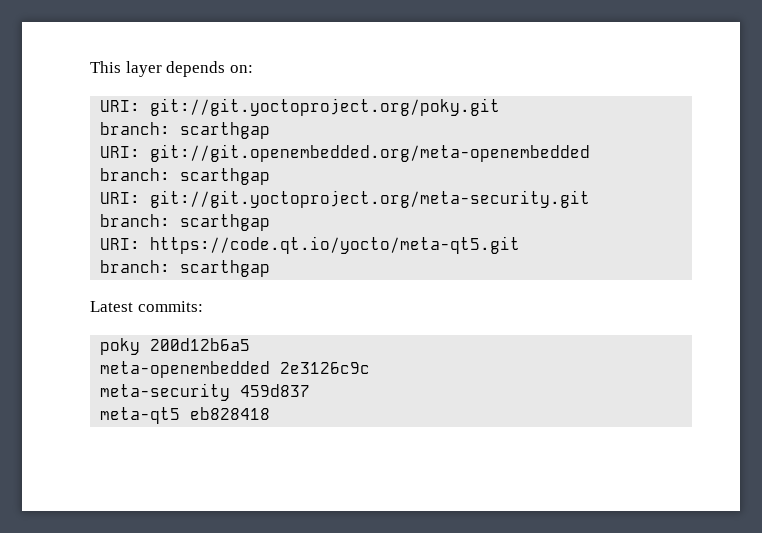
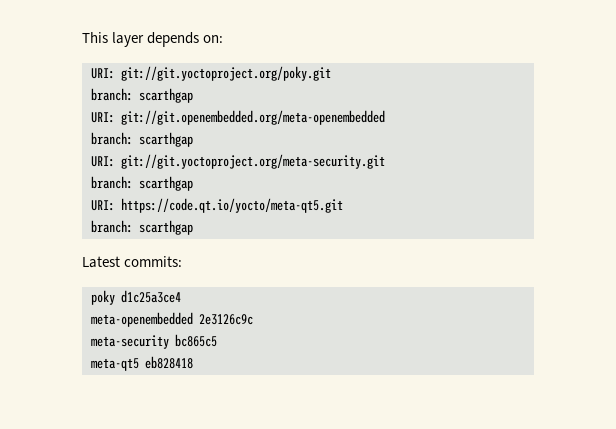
[150,338,251,351] 200d12b6a5 -> [121,290,181,303] d1c25a3ce4
[240,384,311,397] 459d837 -> [175,334,217,347] bc865c5

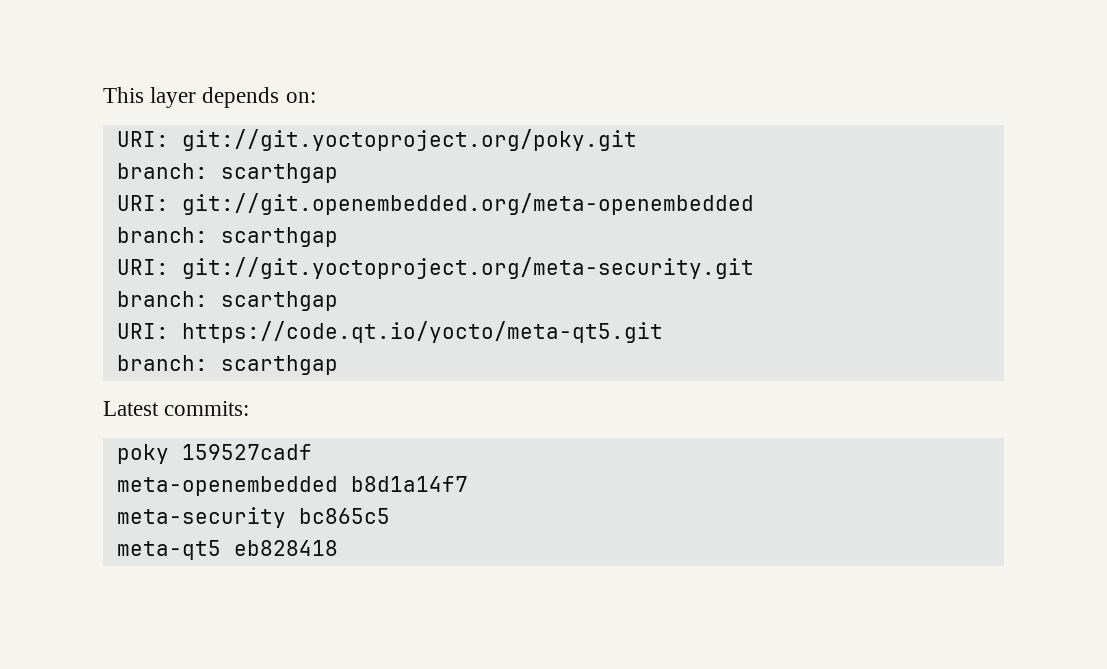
[121,290,181,303] d1c25a3ce4 -> [181,444,312,460] 159527cadf
[199,314,253,325] 2e3126c9c -> [350,476,468,492] b8d1a14f7

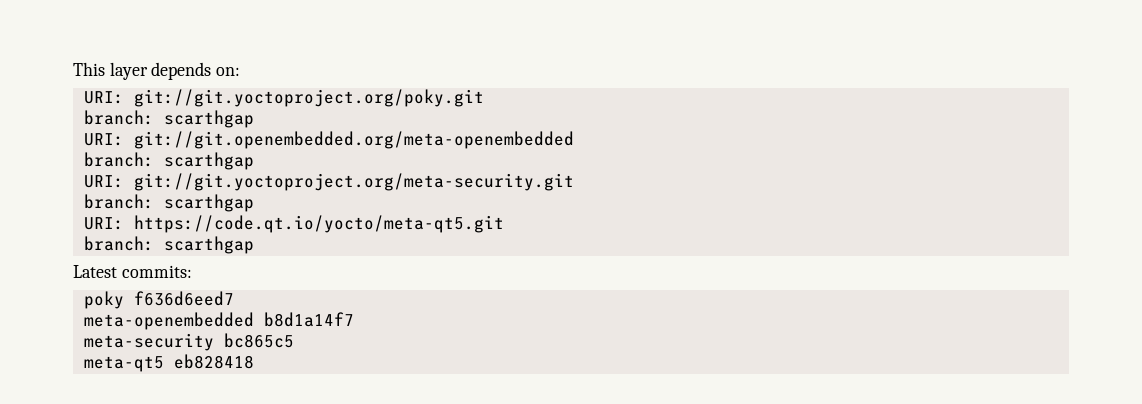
[181,444,312,460] 159527cadf -> [133,291,234,306] f636d6eed7

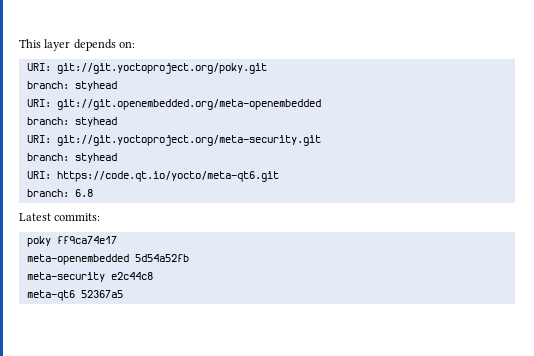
[163,110,254,128] scarthgap -> [74,81,117,91] styhead
[163,152,254,170] scarthgap -> [74,117,117,127] styhead
[163,194,254,212] [83,215,504,233] [83,236,254,254] scarthgap // URI: https://code.qt.io/yocto/meta-qt5.git // branch: scarthgap -> [74,153,117,163] [26,171,279,182] [26,189,93,197] styhead // URI: https://code.qt.io/yocto/meta-qt6.git // branch: 6.8
[133,291,234,306] f636d6eed7 -> [56,236,117,244] ff9ca74e17
[263,312,354,327] b8d1a14f7 -> [134,254,189,262] 5d54a52fb
[223,333,294,348] [83,354,254,372] bc865c5 // meta-qt5 eb828418 -> [110,272,153,280] [26,290,123,301] e2c44c8 // meta-qt6 52367a5

